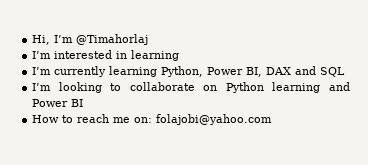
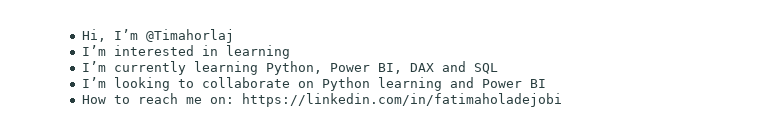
[156,114,273,125] folajobi@yahoo.com -> [241,93,562,107] https://linkedin.com/in/fatimaholadejobi

